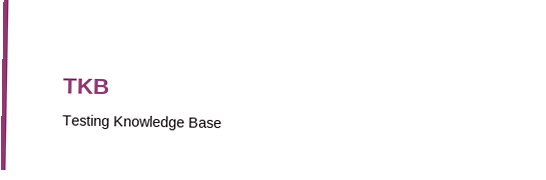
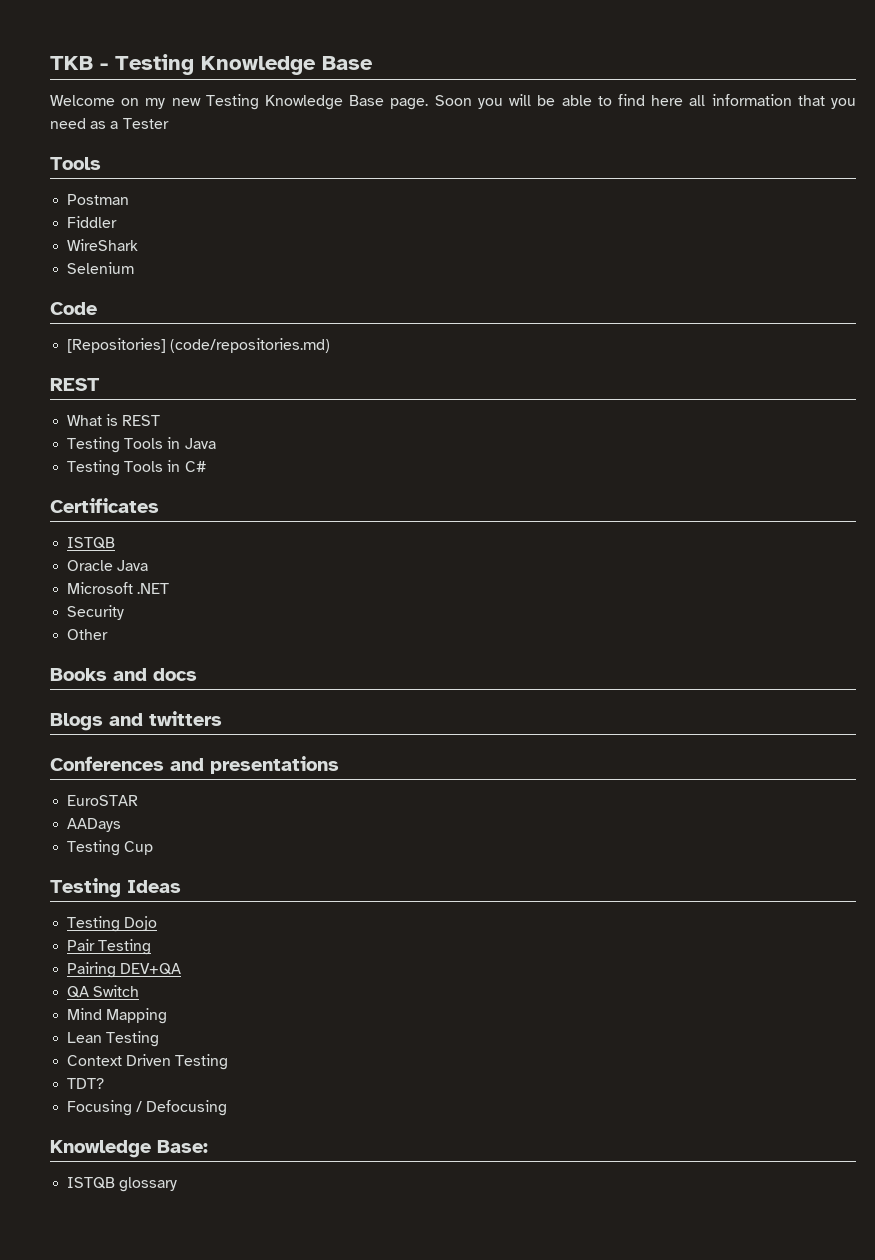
[62,114,222,131] // Testing Knowledge Base -> [100,54,373,75] [50,94,857,110] [50,118,169,129] [50,157,101,170] [67,194,130,205] [67,216,118,228] [67,239,139,251] [67,262,135,274] [50,302,97,315] [67,338,331,353] [50,378,100,391] [67,414,161,426] [67,437,216,453] [67,460,206,476] [50,498,159,513] [67,537,116,549] [67,560,149,571] [67,582,170,594] [67,605,125,620] [67,629,109,640] [50,668,197,681] [50,711,222,731] [50,756,339,774] [67,795,139,806] [67,818,122,832] [67,840,154,856] [50,878,181,898] [67,916,158,932] [67,939,152,955] [67,962,182,978] [67,985,140,998] [67,1008,168,1024] [67,1031,160,1047] [67,1054,229,1070] [67,1078,105,1089] [67,1100,228,1116] [50,1140,208,1158] [67,1177,178,1192] - Testing Knowledge Base // Welcome on my new Testing Knowledge Base page. Soon you will be able to find here all information that you need as a Tester // Tools // Postman // Fiddler // WireShark // Selenium // Code // [Repositories] (code/repositories.md) // REST // What is REST // Testing Tools in Java // Testing Tools in C# // Certificates // ISTQB // Oracle Java // Microsoft .NET // Security // Other // Books and docs // Blogs and twitters // Conferences and presentations // EuroSTAR // AADays // Testing Cup // Testing Ideas // Testing Dojo // Pair Testing // Pairing DEV+QA // QA Switch // Mind Mapping // Lean Testing // Context Driven Testing // TDT? // Focusing / Defocusing // Knowledge Base: // ISTQB glossary

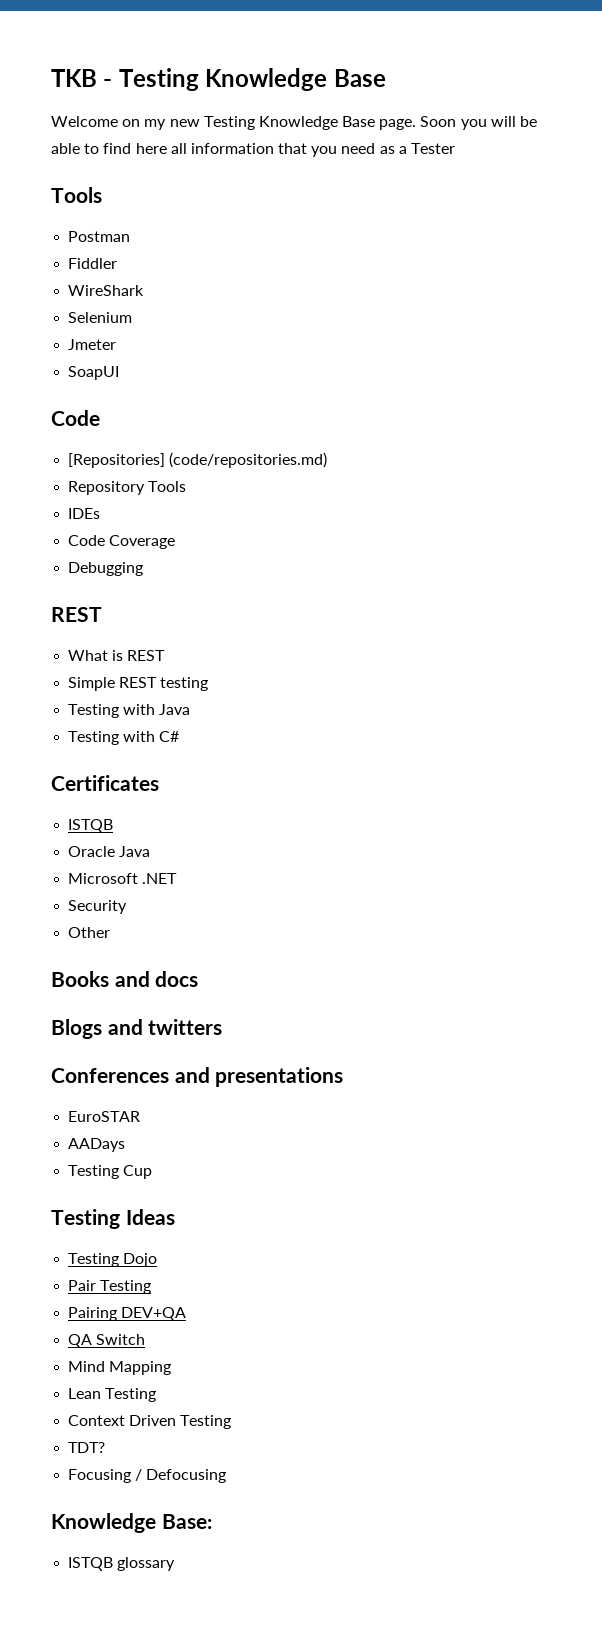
(135, 268) none -> [68,339,117,350] [68,366,120,380] // Jmeter // SoapUI
(331, 345) none -> [68,481,187,495] [68,508,101,519] [68,535,176,549] [68,562,144,576] // Repository Tools // IDEs // Code Coverage // Debugging
[67,437,181,453] // Testing Tools in -> [68,677,209,691] [68,704,156,718] // Simple REST testing // Testing with
[124,460,181,472] Tools in -> [123,731,156,742] with

